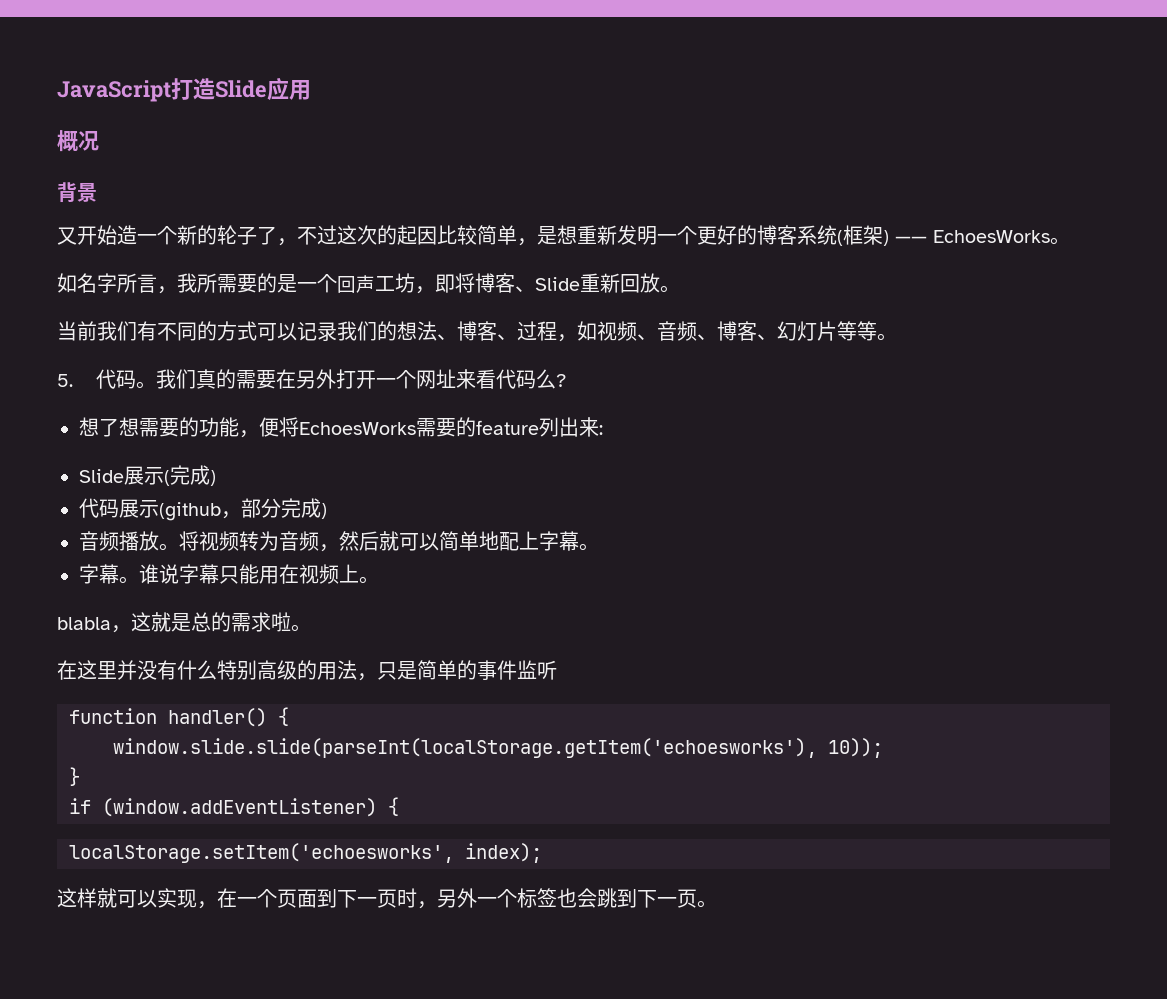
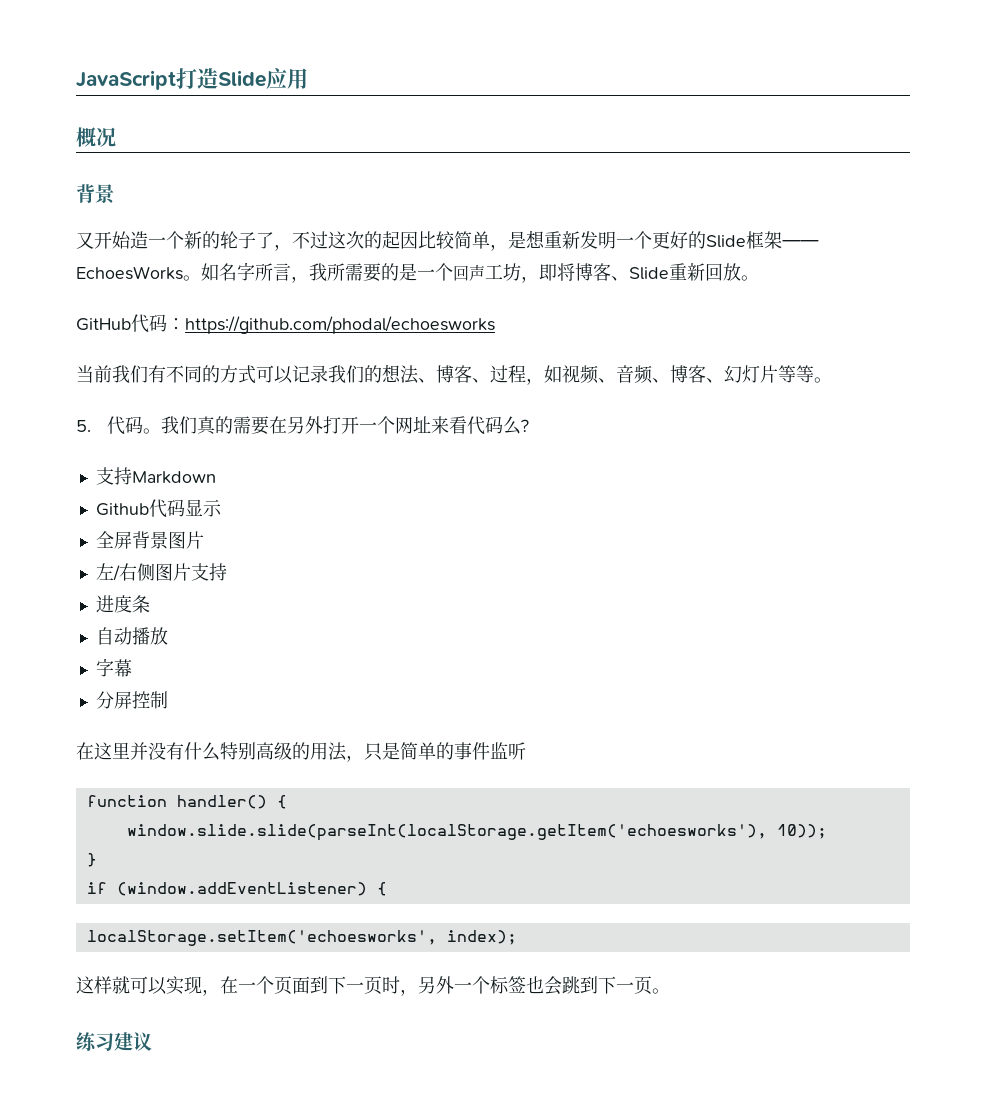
[757,225,889,246] 博客系统(框架) -> [706,231,782,249] Slide框架
(1070, 241) // -> (201, 278) none
(680, 289) none -> [76,314,495,334] // GitHub代码：https://github.com/phodal/echoesworks
[79,417,603,438] [79,465,216,486] [79,498,327,521] [79,531,599,552] [79,564,379,584] [57,612,311,633] 想了想需要的功能，便将EchoesWorks需要的feature列出来: // Slide展示(完成) // 代码展示(github，部分完成) // 音频播放。将视频转为音频，然后就可以简单地配上字幕。 // 字幕。谁说字幕只能用在视频上。 // blabla，这就是总的需求啦。 -> [95,467,216,485] [95,499,222,518] [95,531,204,549] [95,563,227,581] [95,595,150,613] [95,627,168,645] [95,658,132,677] [95,691,168,709] 支持Markdown // Github代码显示 // 全屏背景图片 // 左/右侧图片支持 // 进度条 // 自动播放 // 字幕 // 分屏控制
(717, 904) none -> [76,1032,152,1051] // 练习建议

